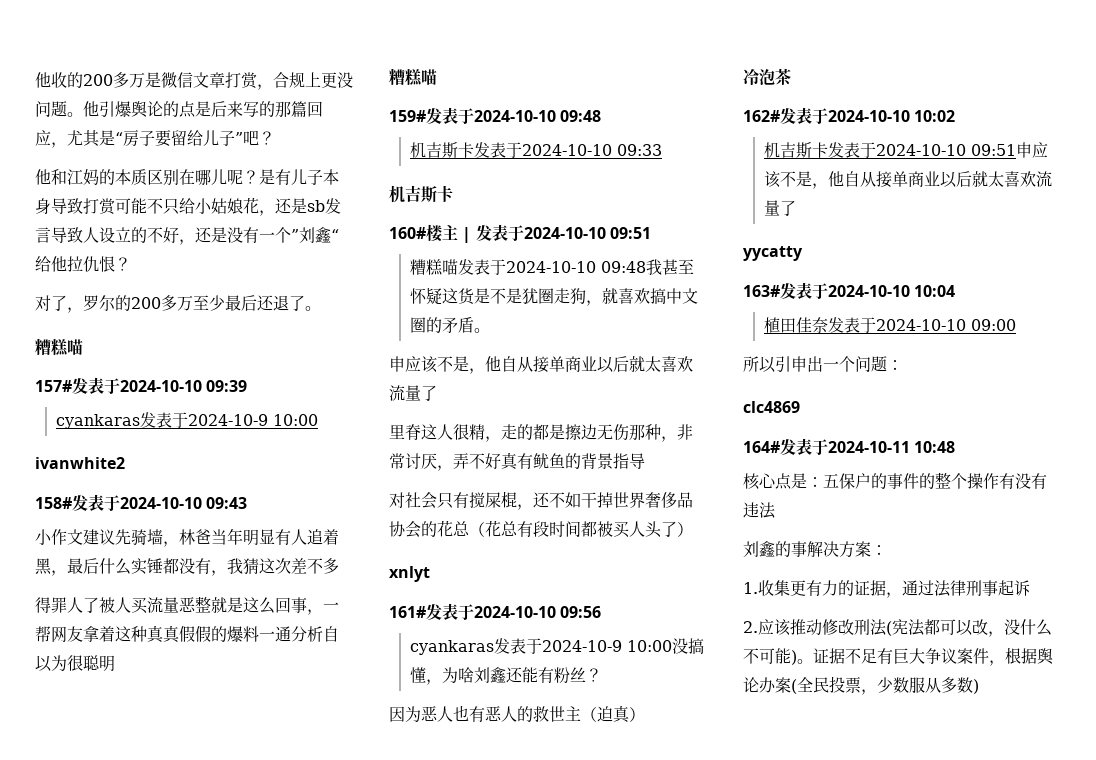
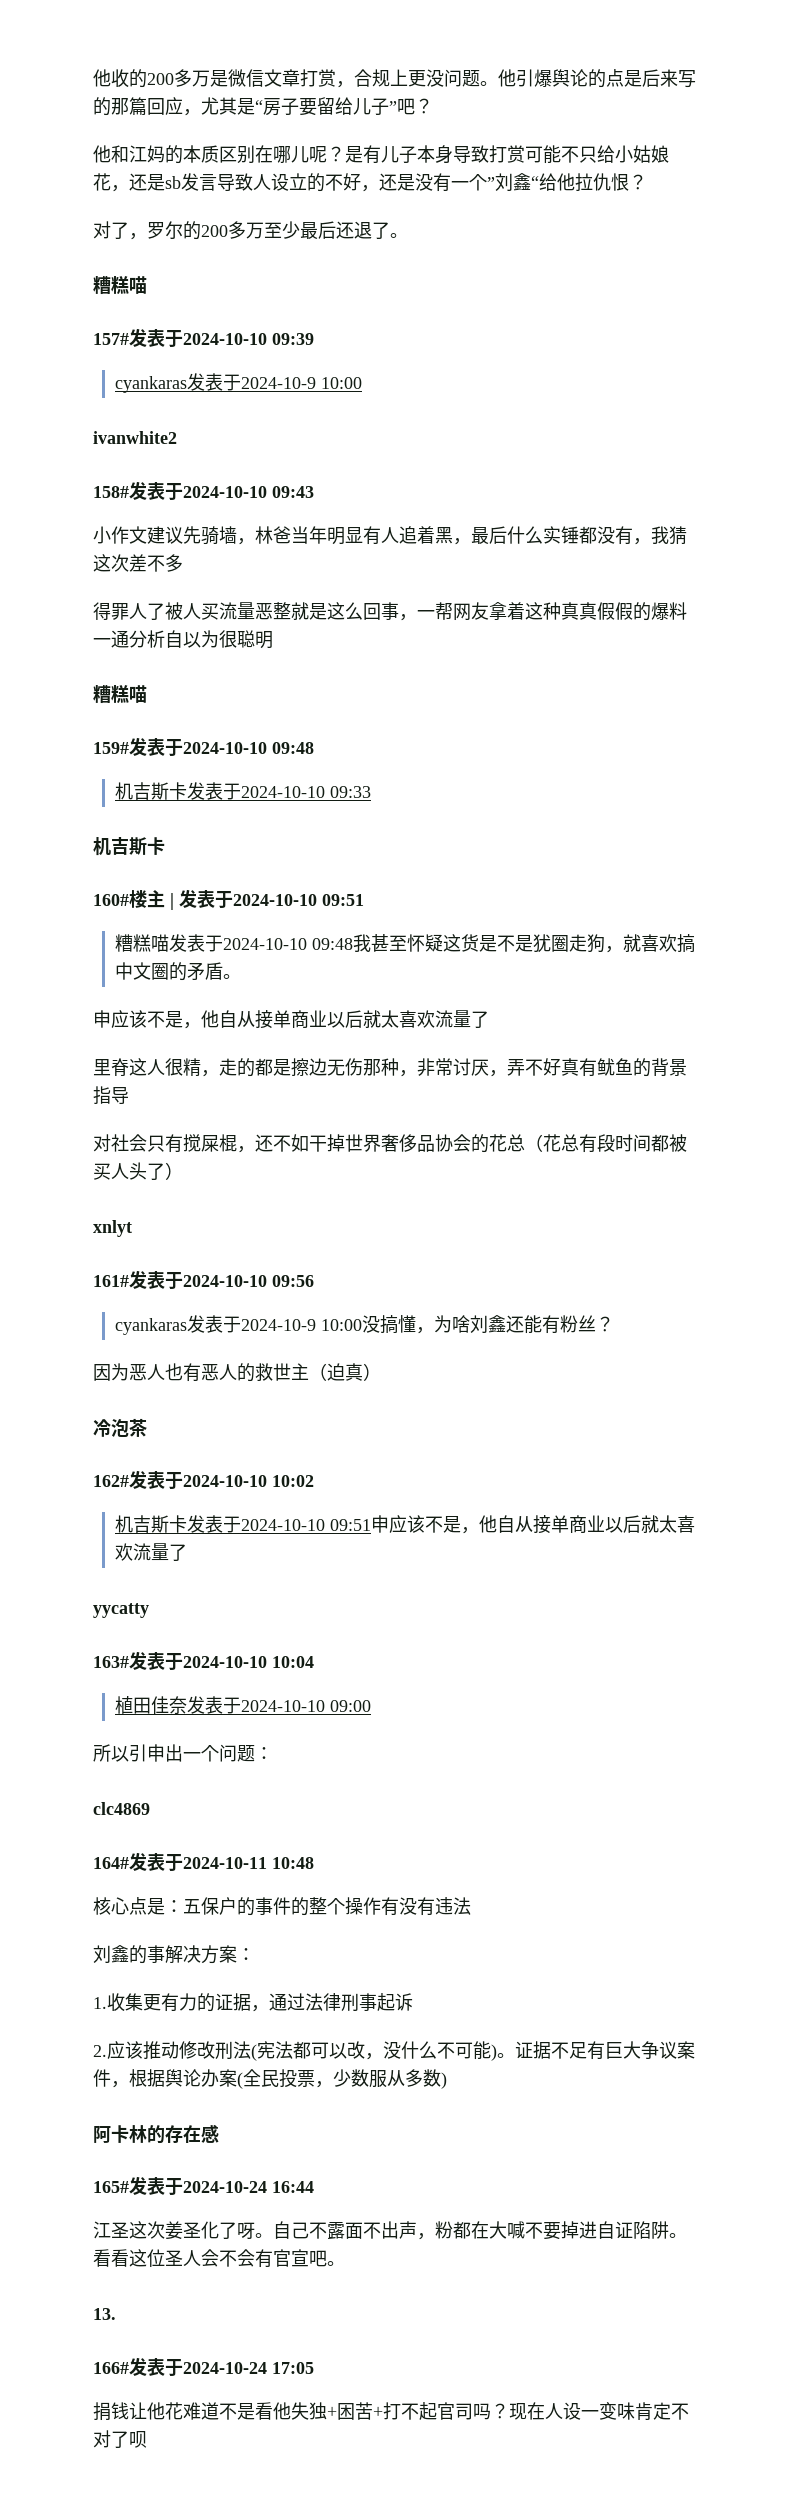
(979, 686) none -> [93,2124,219,2144] [93,2176,314,2195] [93,2221,687,2240] [93,2249,345,2268] [93,2308,116,2320] [93,2357,314,2376] [93,2402,689,2421] [93,2430,147,2448] // 阿卡林的存在感 // 165#发表于2024-10-24 16:44 // 江圣这次姜圣化了呀。自己不露面不出声，粉都在大喊不要掉进自证陷阱。看看这位圣人会不会有官宣吧。 // 13. // 166#发表于2024-10-24 17:05 // 捐钱让他花难道不是看他失独+困苦+打不起官司吗？现在人设一变味肯定不对了呗

